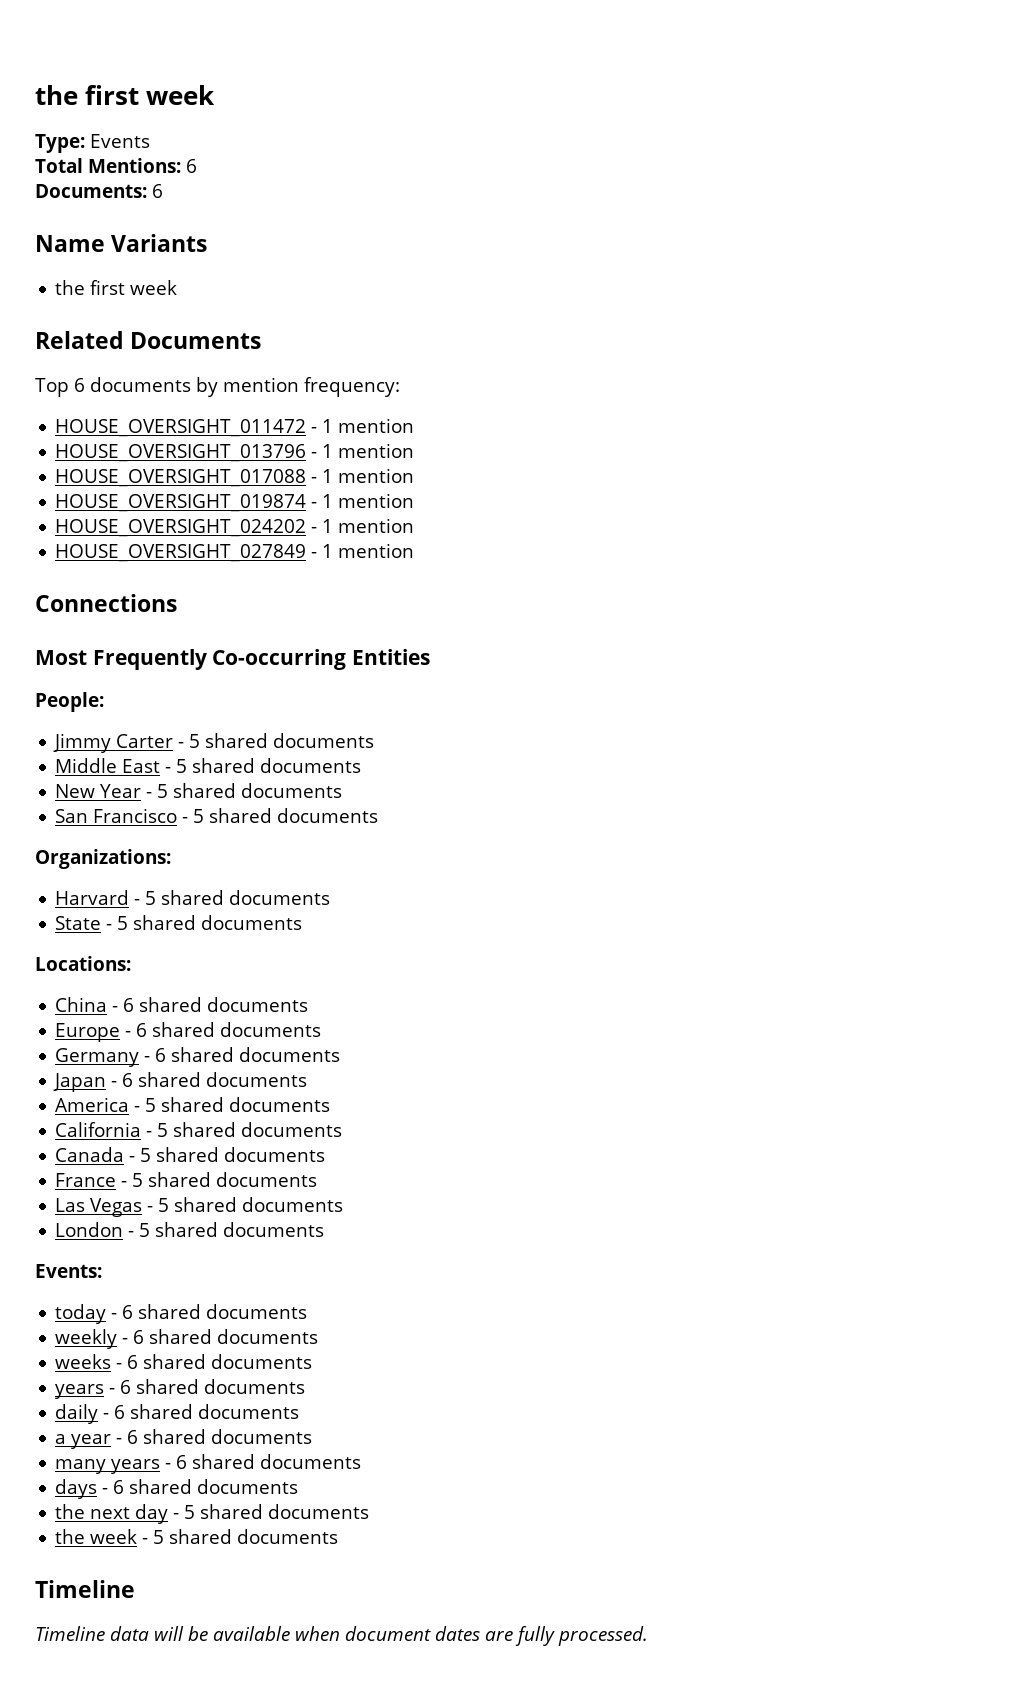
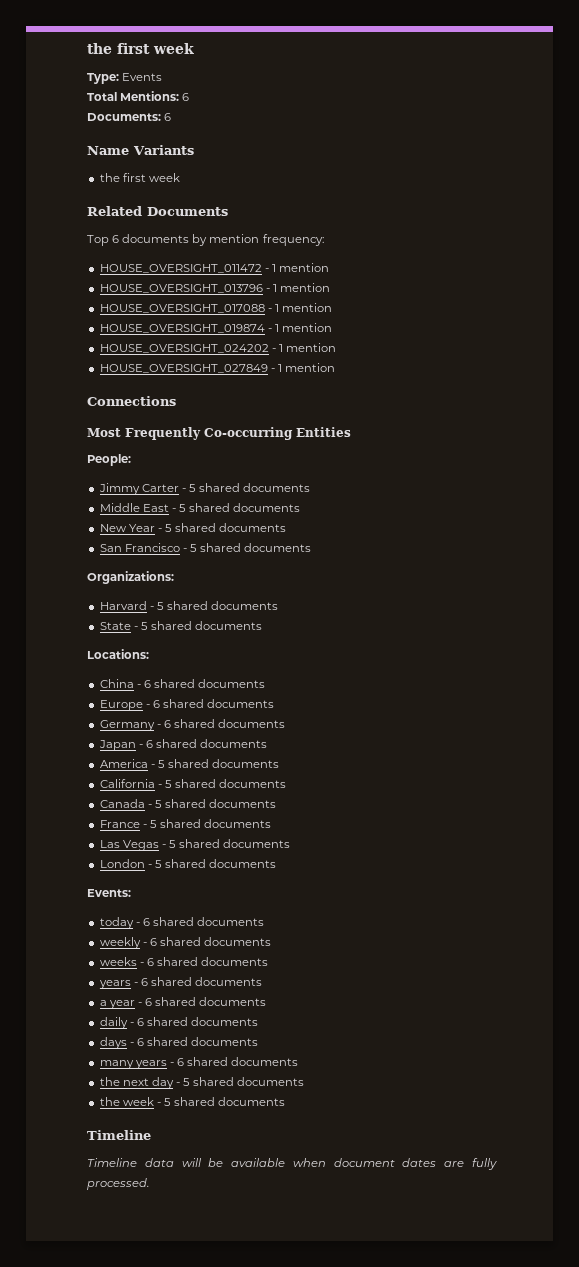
[55,1404,300,1424] // daily - 6 shared documents -> (263, 981) none
[55,1459,161,1474] many years -> [99,1017,128,1029] daily
(299, 1486) none -> [99,1057,299,1069] // many years - 6 shared documents

